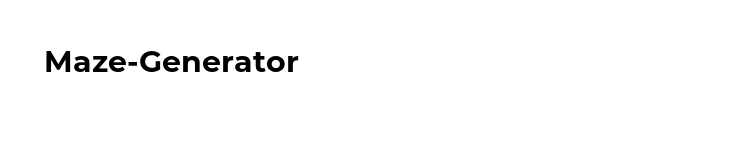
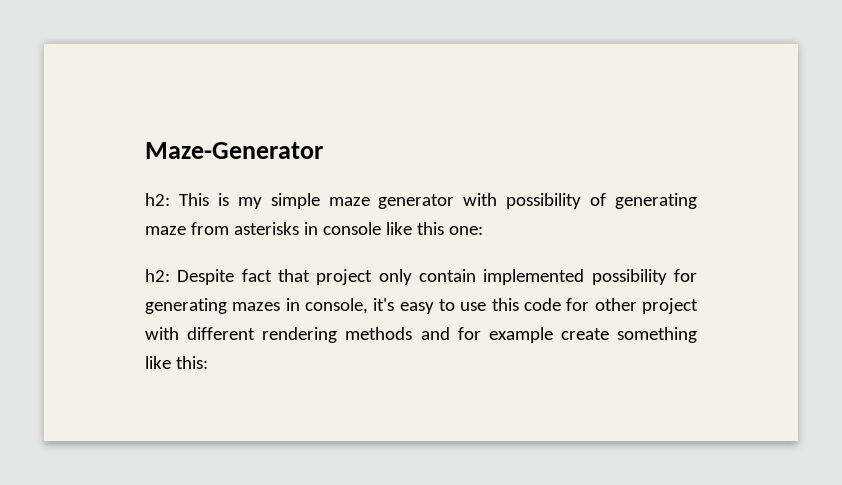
(299, 61) none -> [145,193,697,209] [145,222,483,235] [145,269,697,285] [145,298,698,314] [145,327,697,343] [145,356,208,369] // h2: This is my simple maze generator with possibility of generating maze from asterisks in console like this one: // h2: Despite fact that project only contain implemented possibility for generating mazes in console, it's easy to use this code for other project with different rendering methods and for example create something like this:

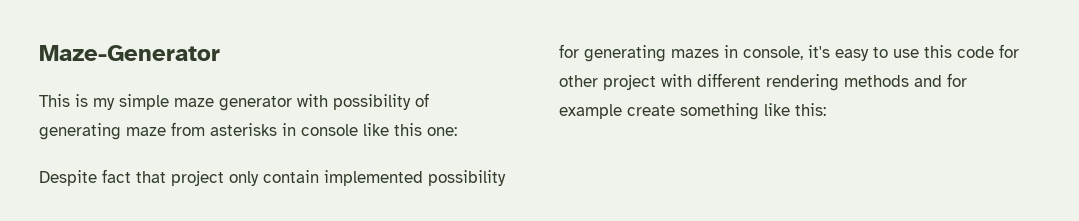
[145,193,170,206] h2: -> (220, 53) none
[145,269,170,282] h2: -> (457, 131) none

